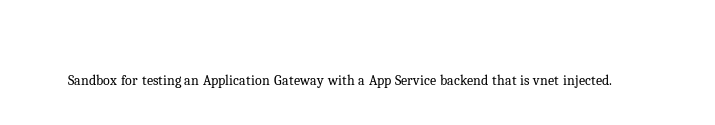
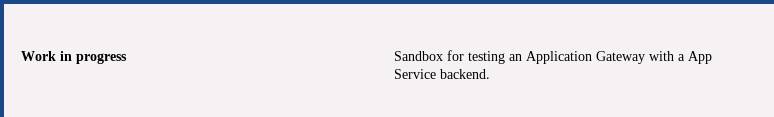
(68, 79) none -> [21,51,127,64] Work in progress //
[439,74,612,88] backend that is vnet injected. -> [440,69,490,79] backend.

